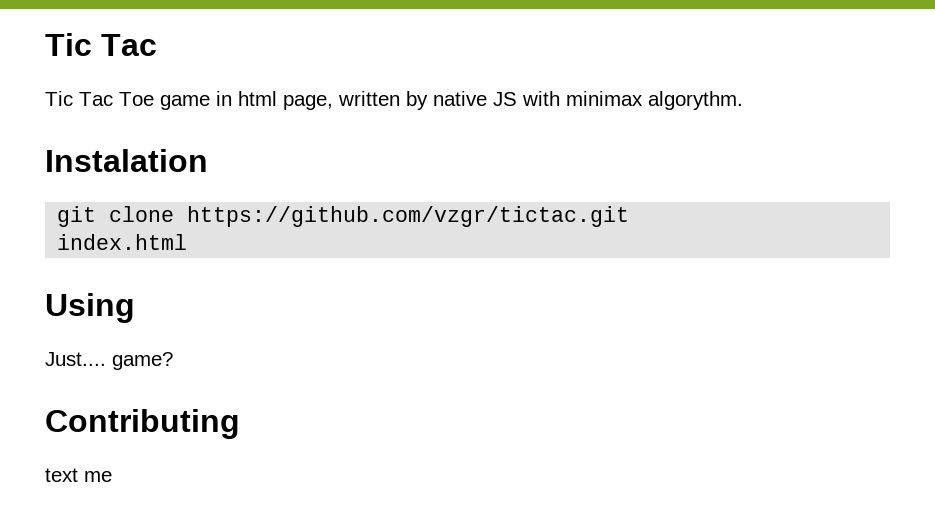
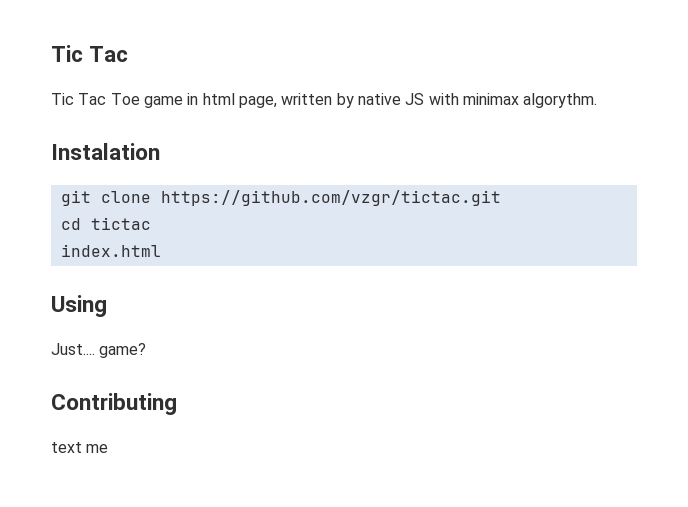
(630, 216) none -> [60,217,151,230] // cd tictac

